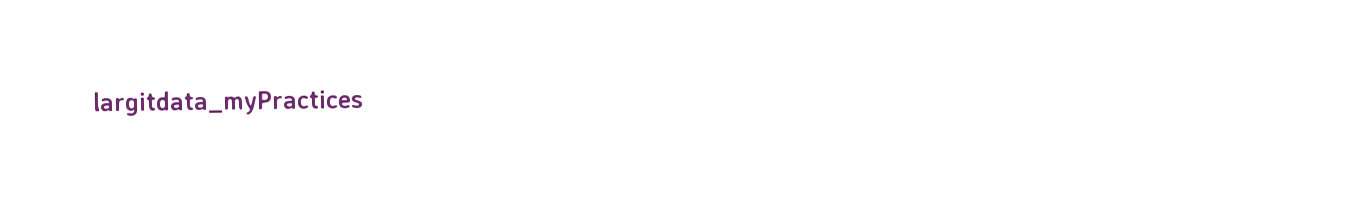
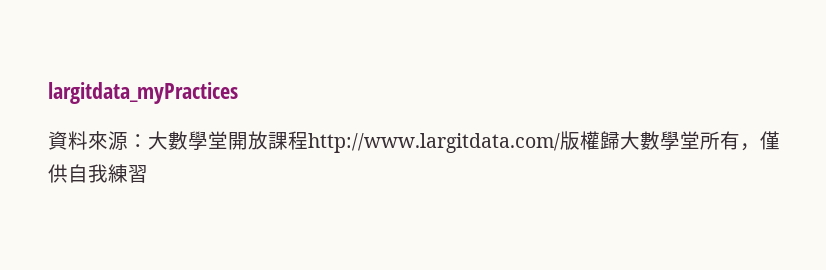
(364, 102) none -> [48,131,780,153] [48,164,148,183] // 資料來源：大數學堂開放課程http://www.largitdata.com/版權歸大數學堂所有，僅供自我練習

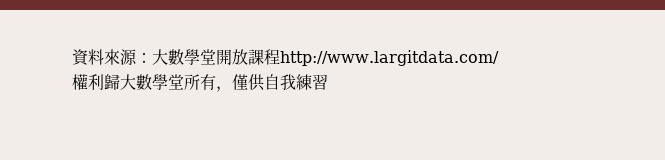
[48,82,238,104] largitdata_myPractices // -> (72, 57) none
[560,131,600,150] 版權 -> [72,74,104,91] // 權利

